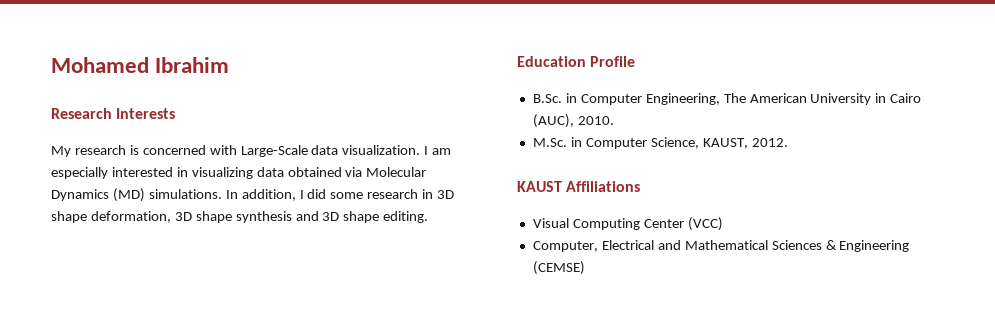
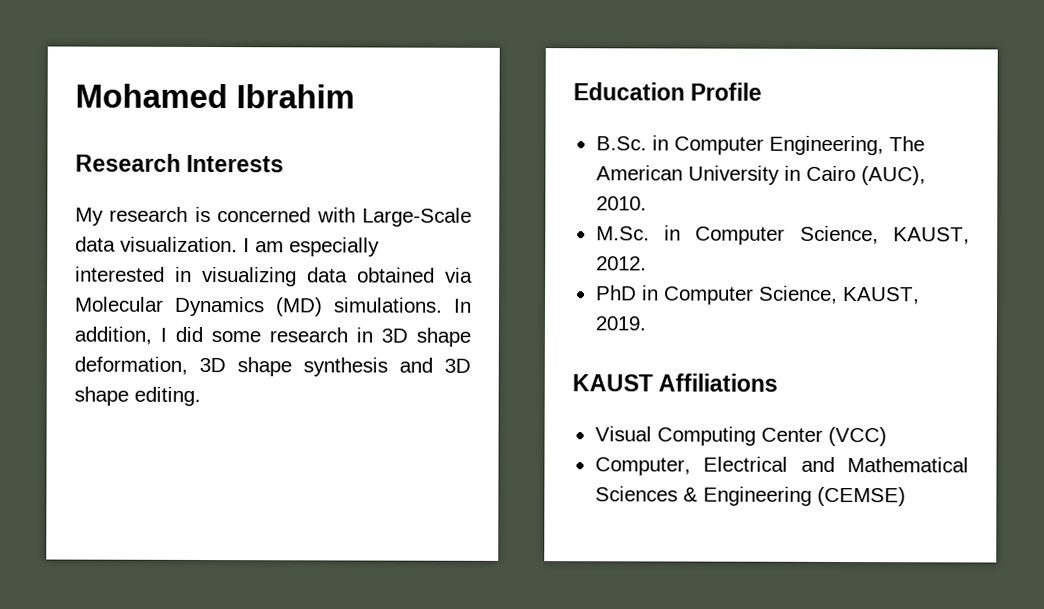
(788, 142) none -> [595,285,920,305] [594,316,646,331] // PhD in Computer Science, KAUST, 2019.

